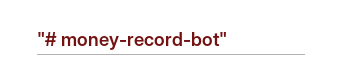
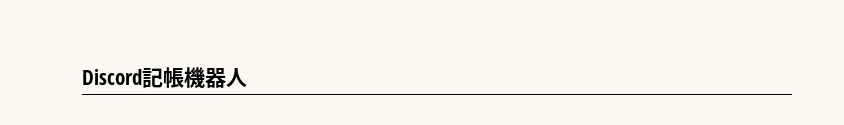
[37,32,227,50] "# money-record-bot" -> [82,67,247,88] Discord記帳機器人

